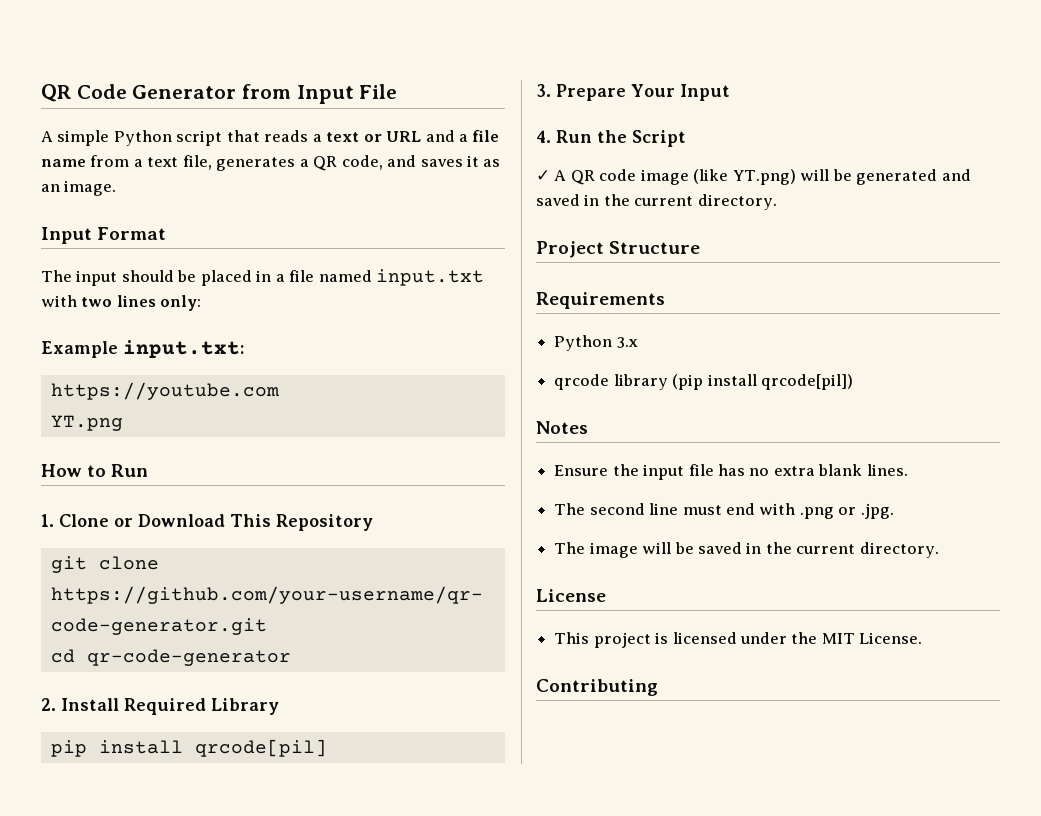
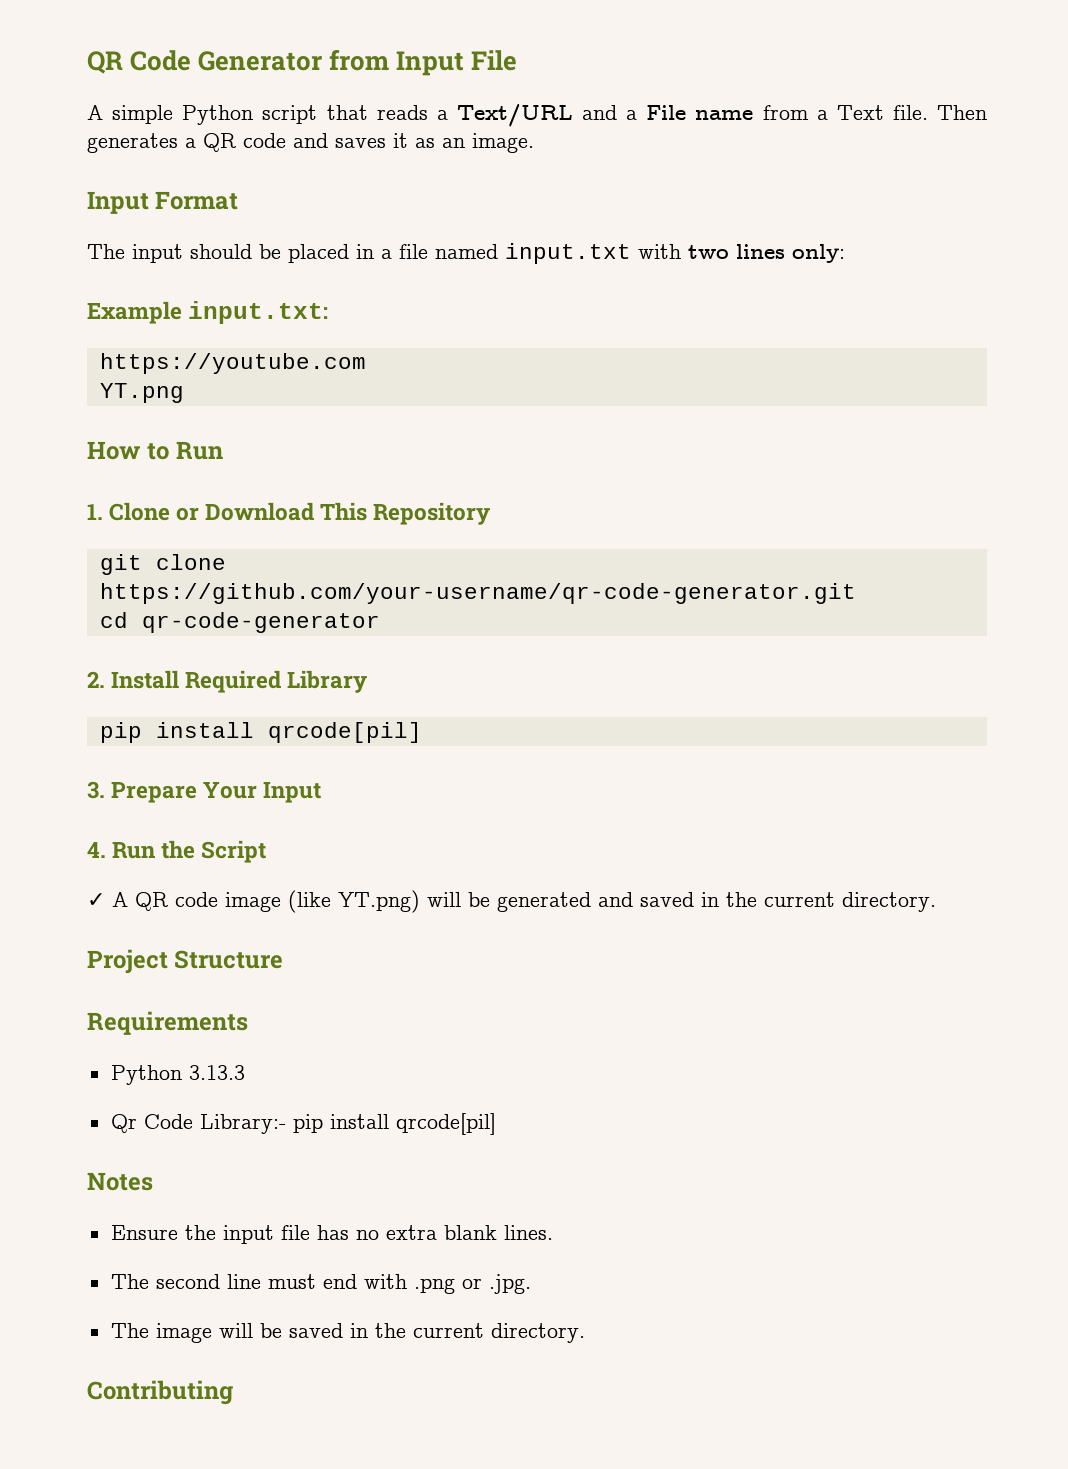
[326,131,422,142] text or URL -> [456,104,573,127] Text/URL
[472,130,500,142] file -> [646,105,687,120] File
[147,155,212,170] text file, -> [836,105,987,120] Text file. Then
[341,155,383,170] code, -> [243,133,286,148] code
[616,337,638,348] [554,374,853,390] 3.x // qrcode library (pip install qrcode[pil]) -> [188,1065,245,1080] [110,1113,496,1135] 3.13.3 // Qr Code Library:- pip install qrcode[pil]
[536,589,606,602] [554,632,923,648] // License // This project is licensed under the MIT License. -> (585, 1333) none

